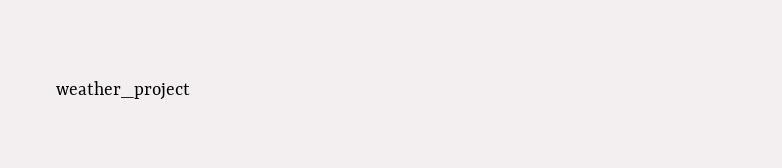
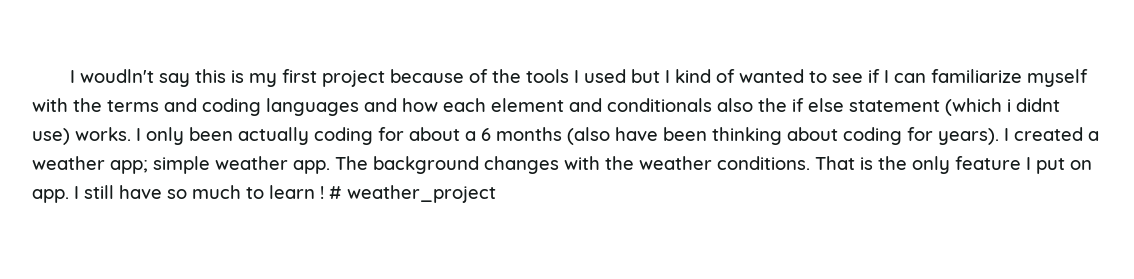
(56, 90) none -> [69,69,1088,87] [32,98,1060,116] [32,127,1099,145] [32,156,1092,174] [32,185,342,203] I woudln't say this is my first project because of the tools I used but I kind of wanted to see if I can familiarize myself with the terms and coding languages and how each element and conditionals also the if else statement (which i didnt use) works. I only been actually coding for about a 6 months (also have been thinking about coding for years). I created a weather app; simple weather app. The background changes with the weather conditions. That is the only feature I put on app. I still have so much to learn ! #

